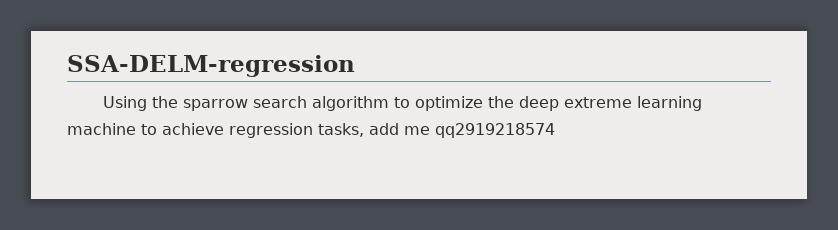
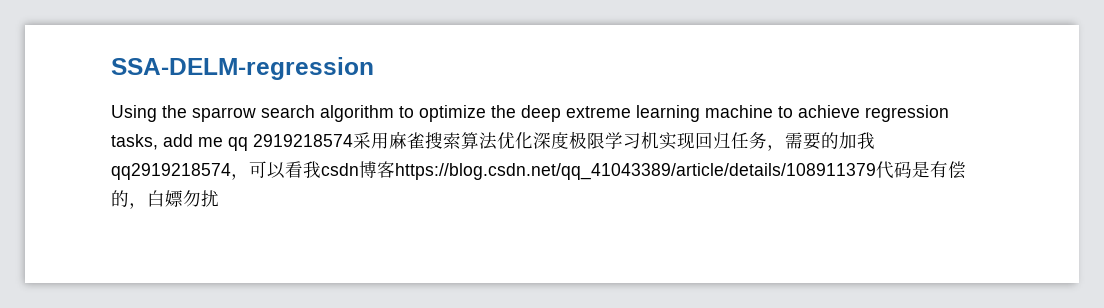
[435,123,555,138] qq2919218574 -> [228,131,875,151] [111,161,966,180] [111,190,219,209] qq 2919218574采用麻雀搜索算法优化深度极限学习机实现回归任务，需要的加我qq2919218574，可以看我csdn博客https://blog.csdn.net/qq_41043389/article/details/108911379代码是有偿的，白嫖勿扰

